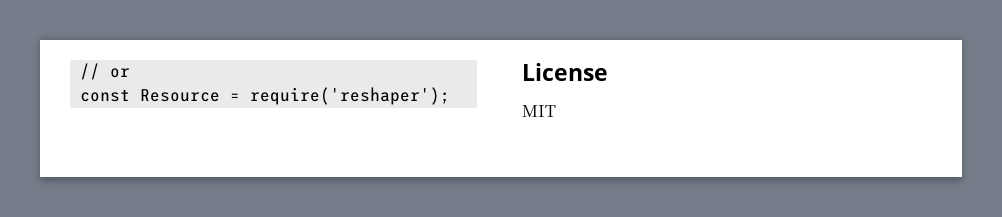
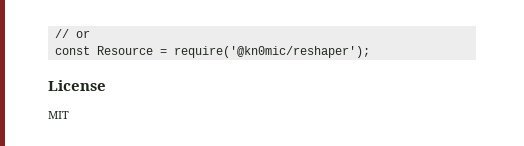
[249,87,450,105] require('reshaper'); -> [173,46,370,58] require('@kn0mic/reshaper');

